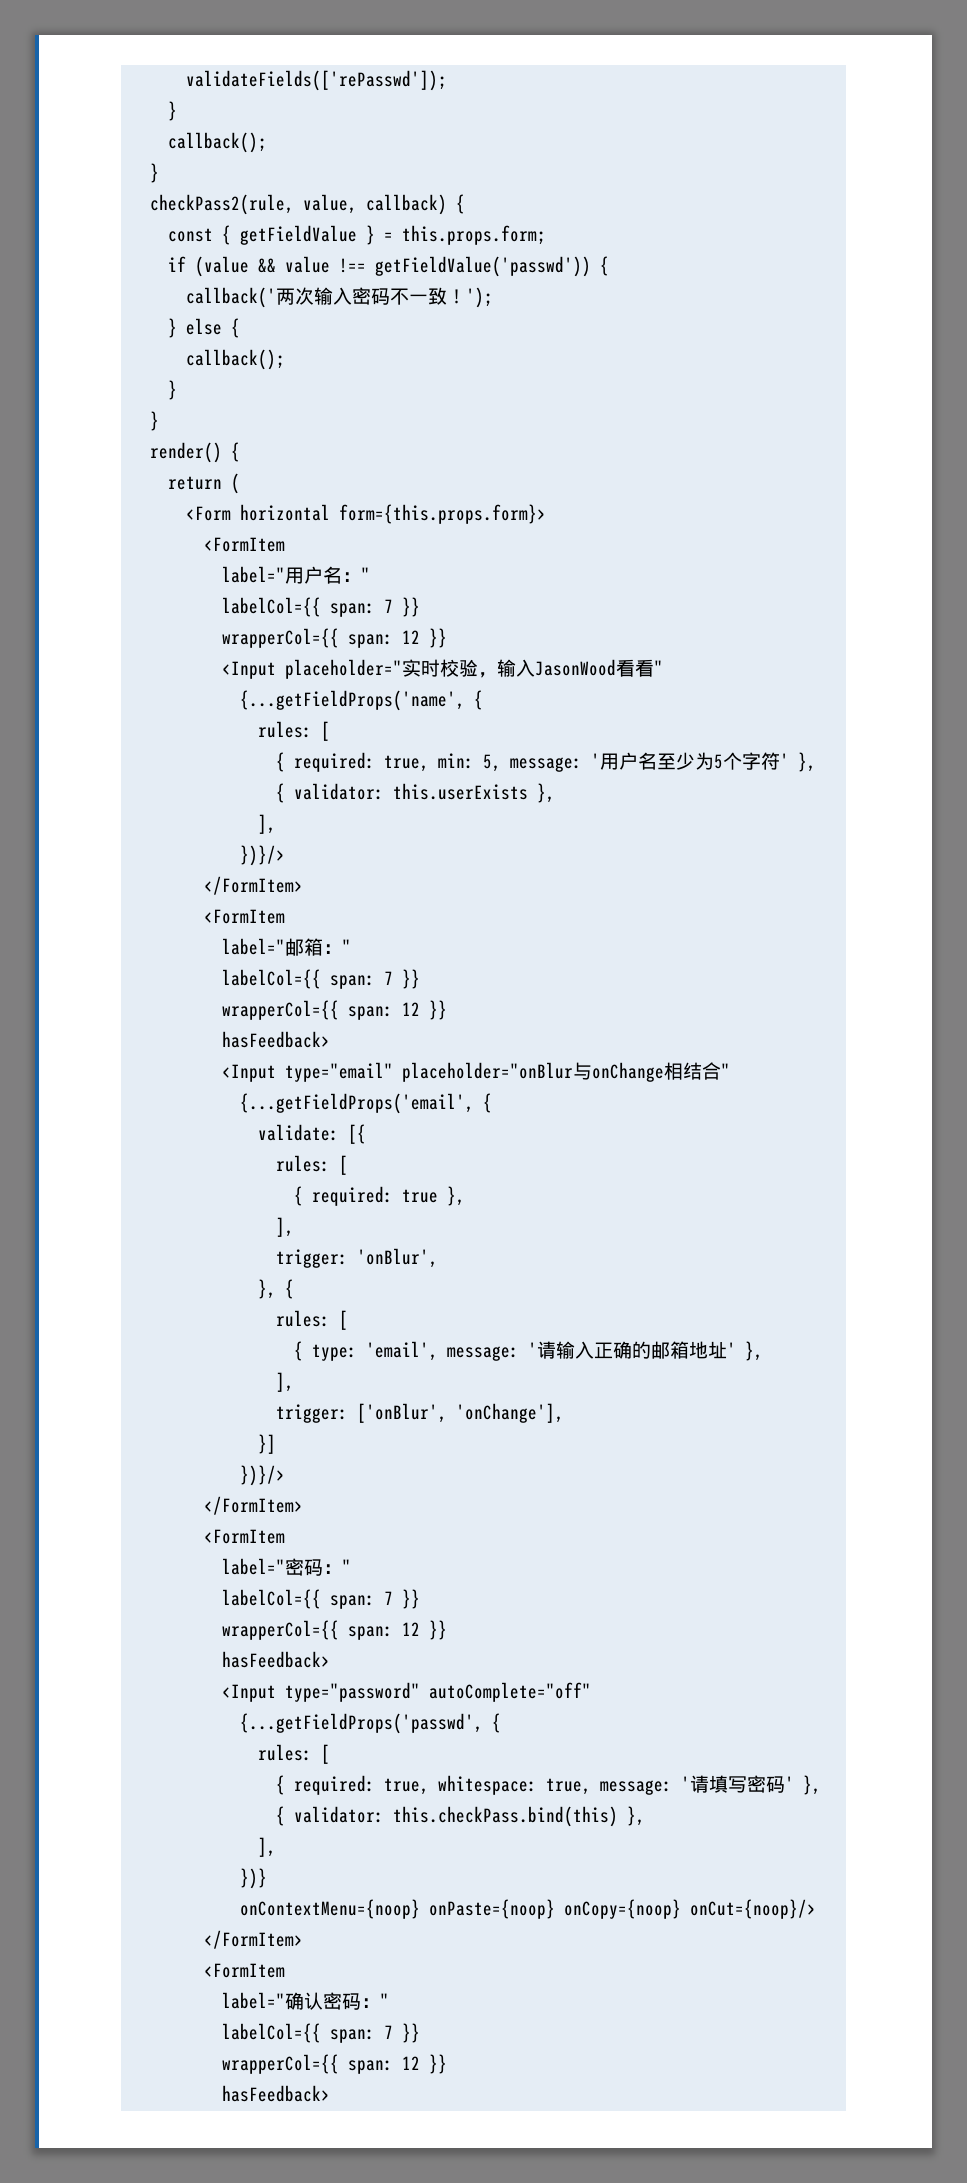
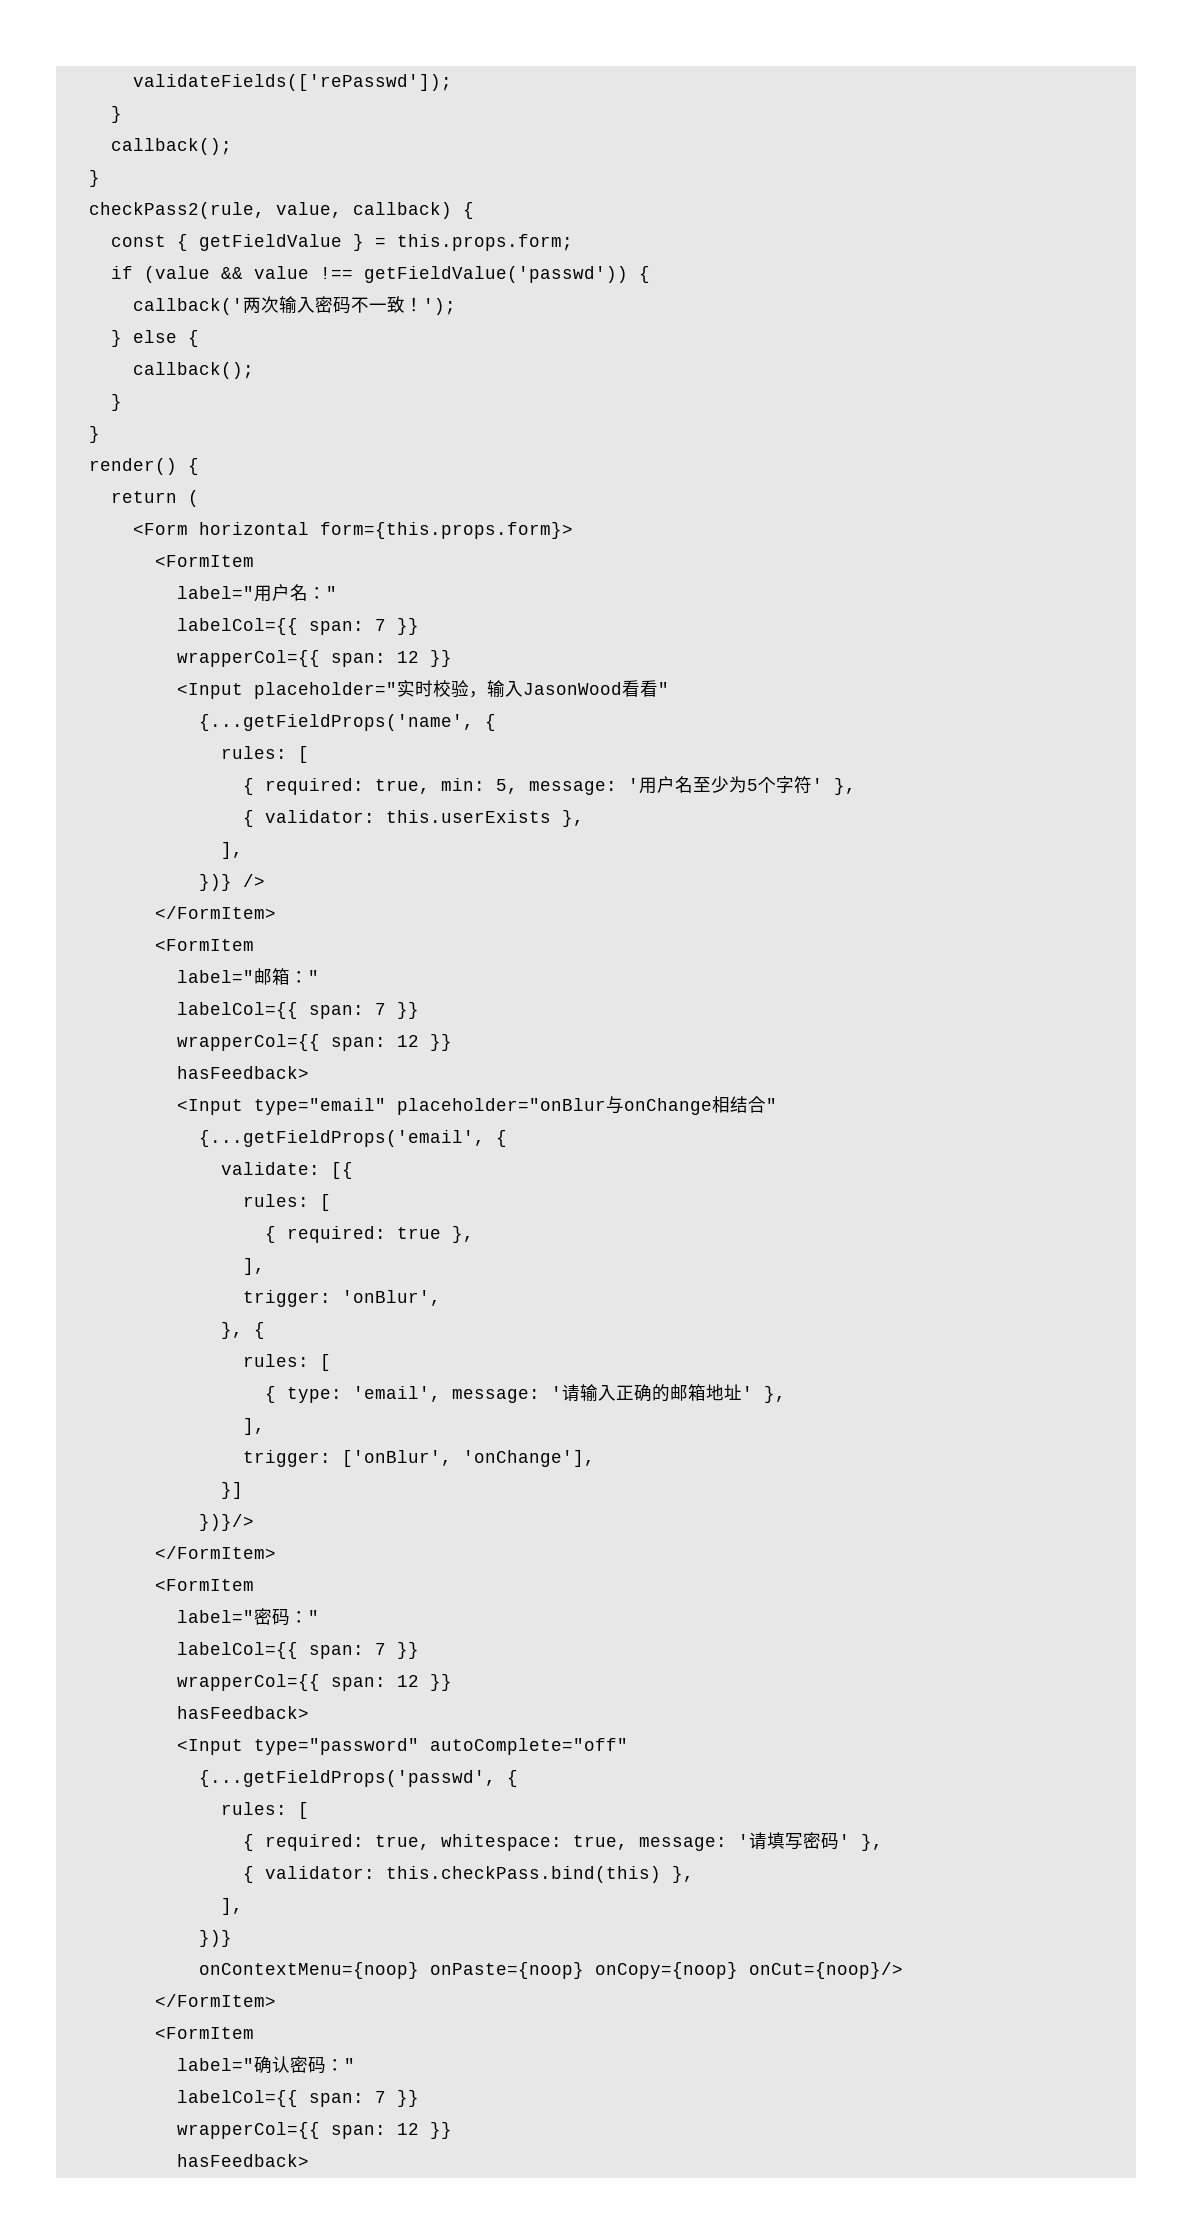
[239,845,285,866] })}/> -> [198,874,265,891] })} />

